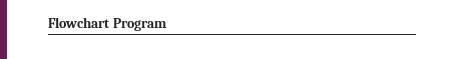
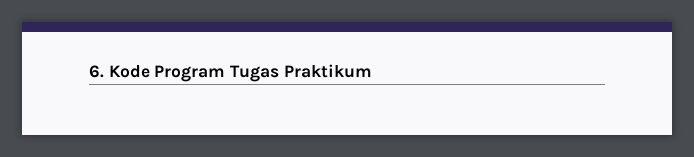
[48,17,167,31] Flowchart Program -> [89,64,372,82] 6. Kode Program Tugas Praktikum

